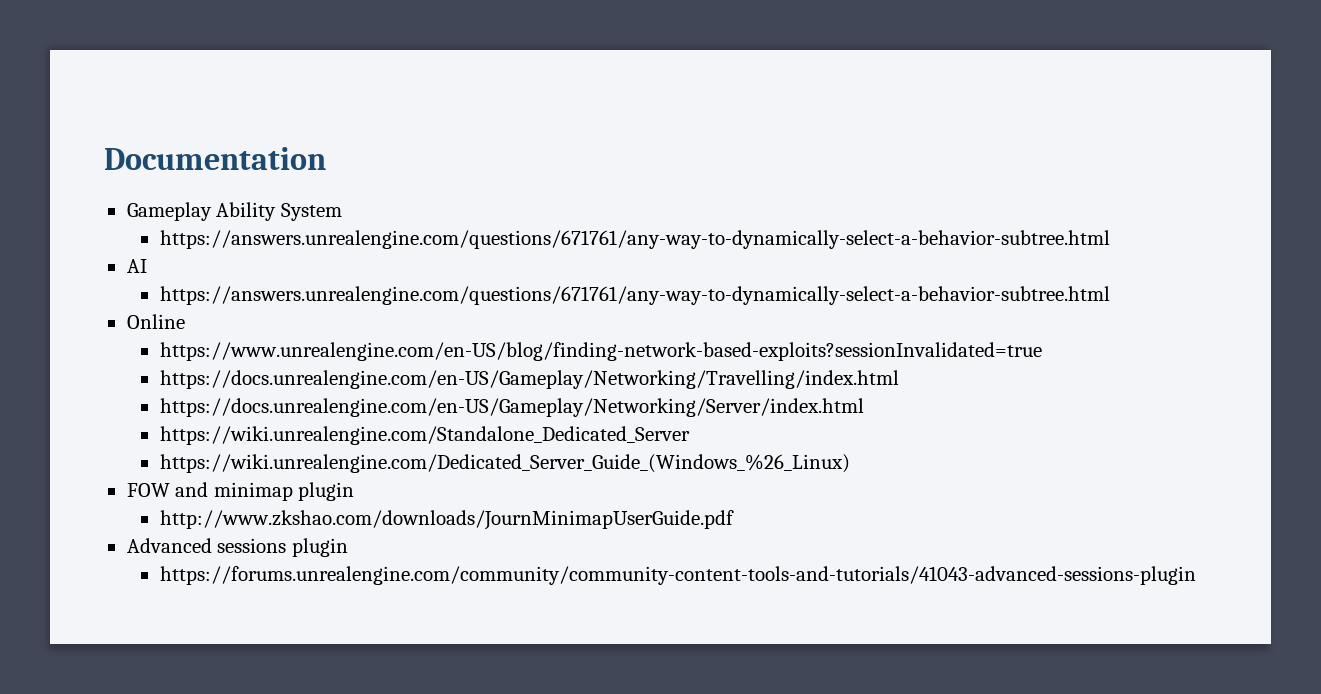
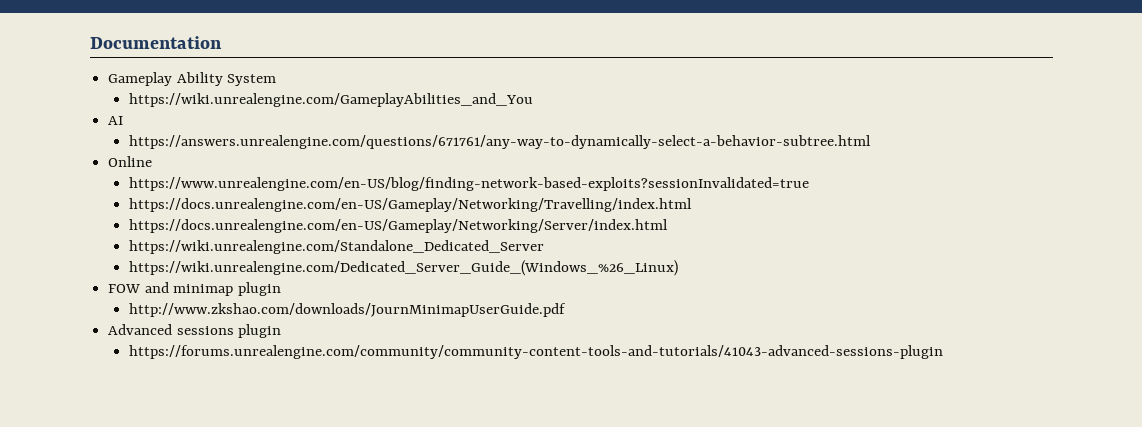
[159,230,1110,249] https://answers.unrealengine.com/questions/671761/any-way-to-dynamically-select-a-behavior-subtree.html -> [128,93,533,107] https://wiki.unrealengine.com/GameplayAbilities_and_You

